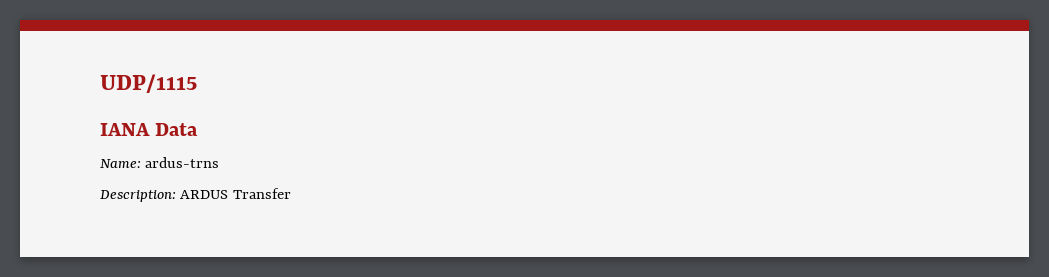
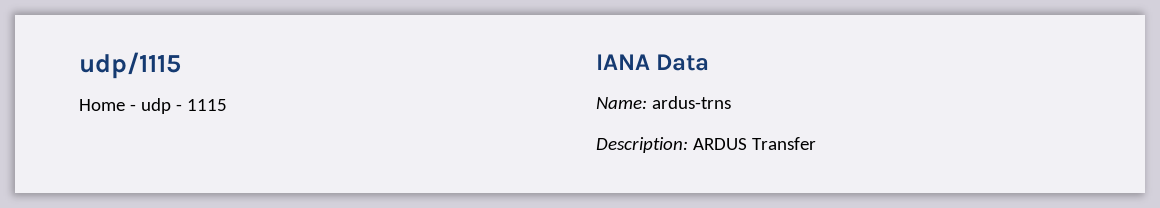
[100,74,197,93] UDP/1115 -> [79,52,181,79] [79,98,227,114] udp/1115 // Home - udp - 1115

